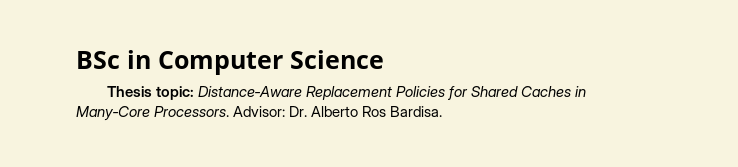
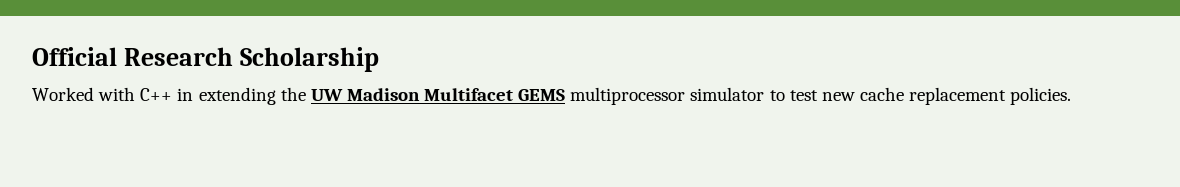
[76,50,384,75] [106,86,586,100] [76,106,443,121] BSc in Computer Science // Thesis topic: Distance‑Aware Replacement Policies for Shared Caches in Many‑Core Processors. Advisor: Dr. Alberto Ros Bardisa. -> [32,47,380,72] [32,87,1072,105] Official Research Scholarship // Worked with C++ in extending the UW Madison Multifacet GEMS multiprocessor simulator to test new cache replacement policies.

